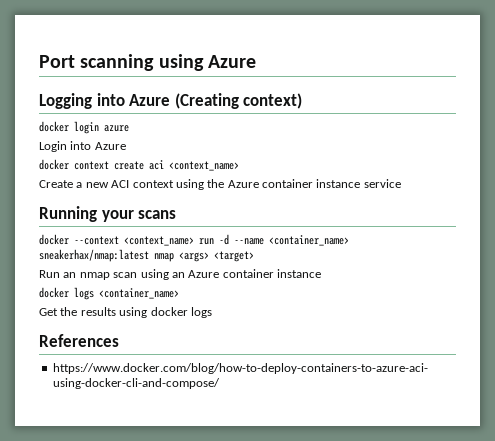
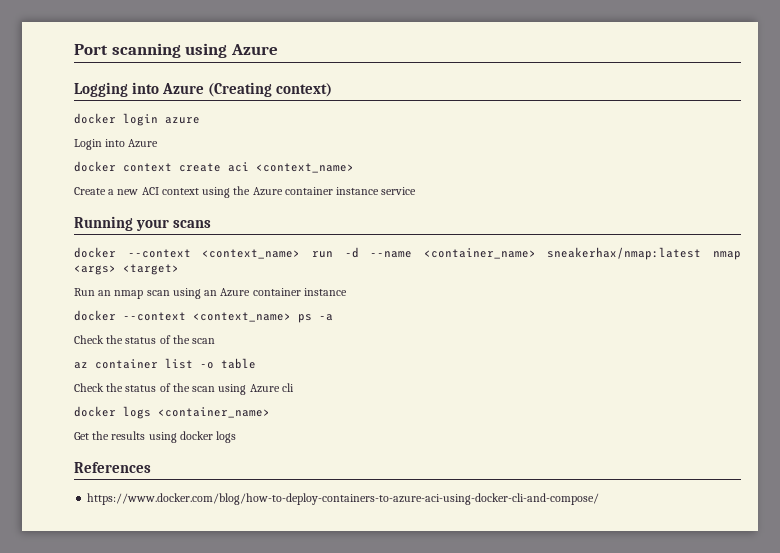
(321, 273) none -> [74,310,333,323] [74,335,216,344] [74,358,256,369] [74,383,294,395] // docker --context <context_name> ps -a // Check the status of the scan // az container list -o table // Check the status of the scan using Azure cli

